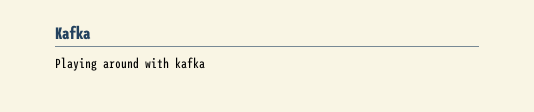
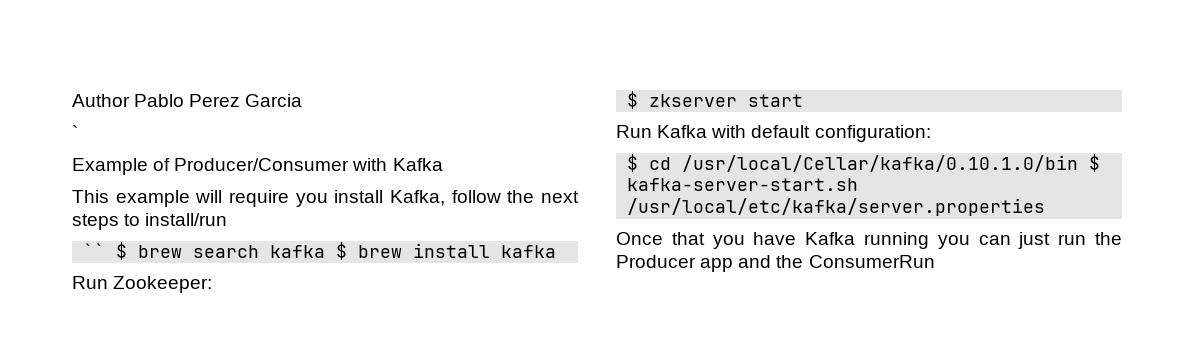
[55,25,91,40] [55,57,205,71] Kafka // Playing around with kafka -> [72,94,303,107] [72,125,78,139] [72,158,443,175] [72,190,579,207] [72,213,228,230] [83,242,557,260] [72,276,213,293] [627,91,804,109] [616,125,931,142] [627,154,1101,172] [627,178,859,191] [627,198,1046,216] [616,232,1122,249] [616,255,935,272] Author Pablo Perez Garcia // ` // Example of Producer/Consumer with Kafka // This example will require you install Kafka, follow the next steps to install/run // `` $ brew search kafka $ brew install kafka // Run Zookeeper: // $ zkserver start // Run Kafka with default configuration: // $ cd /usr/local/Cellar/kafka/0.10.1.0/bin $ kafka-server-start.sh /usr/local/etc/kafka/server.properties // Once that you have Kafka running you can just run the Producer app and the ConsumerRun

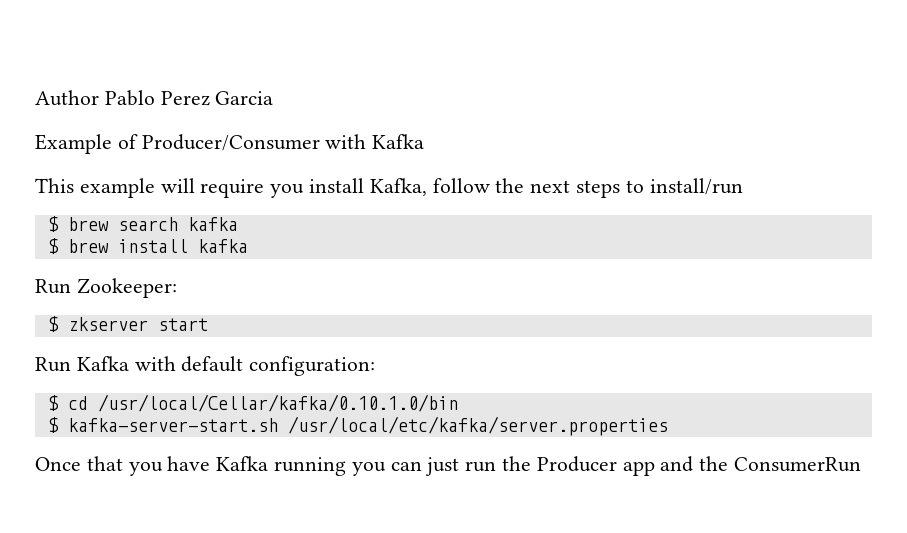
[72,125,78,139] // ` -> (274, 98) none
[83,243,106,258] `` -> (743, 186) none
(326, 251) none -> (238, 224) //
(1079, 163) none -> (458, 403) //

